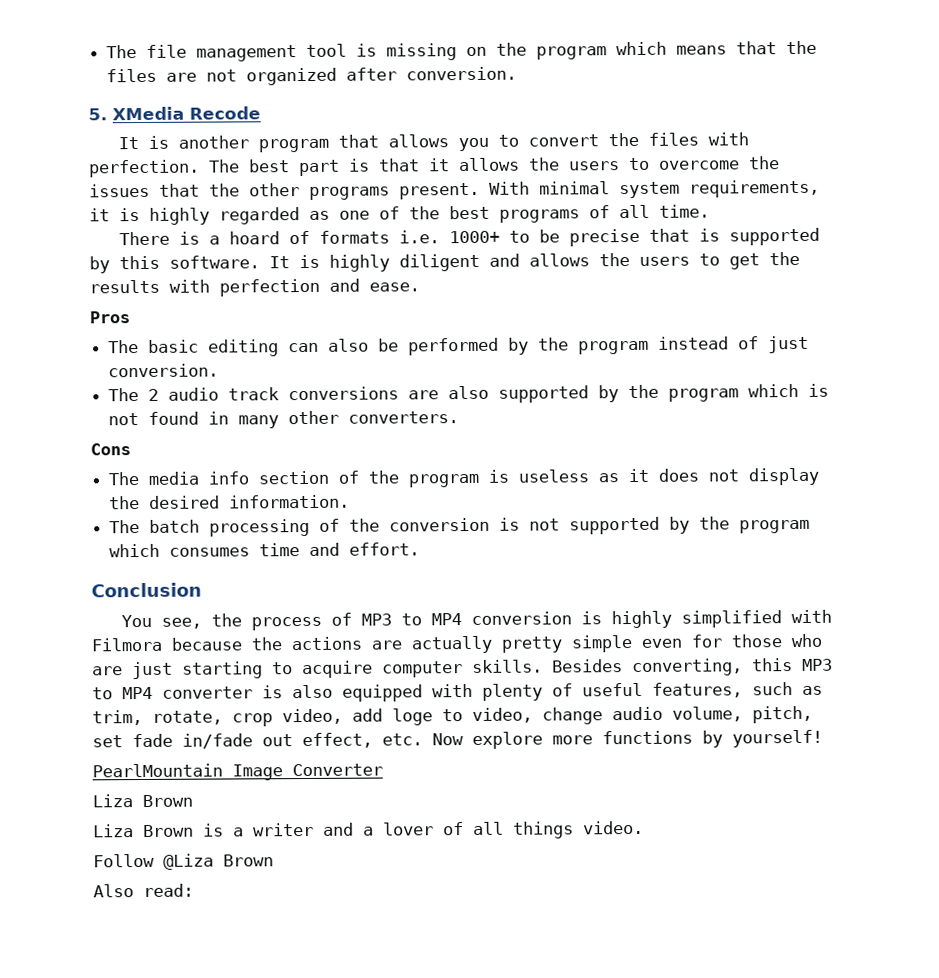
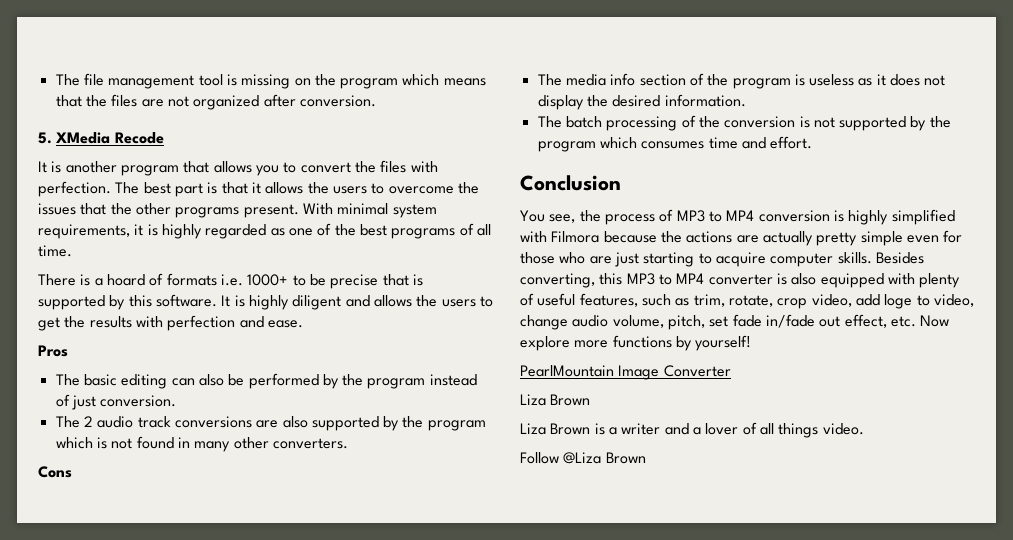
[93,883,194,898] // Also read: -> (646, 458) none

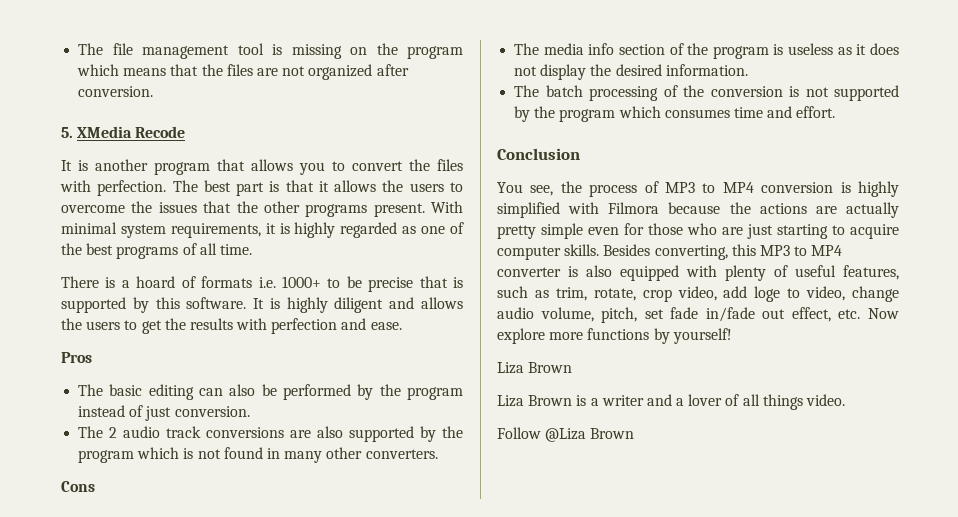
[520,365,731,380] // PearlMountain Image Converter -> (732, 336) none

